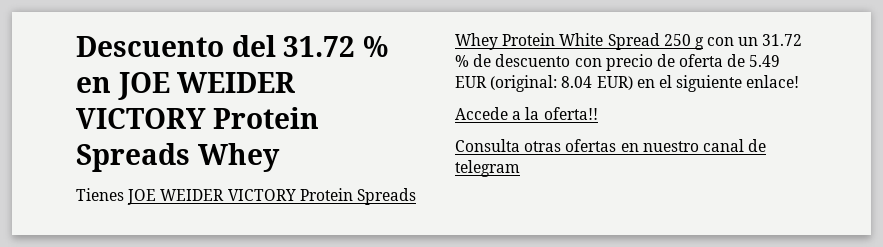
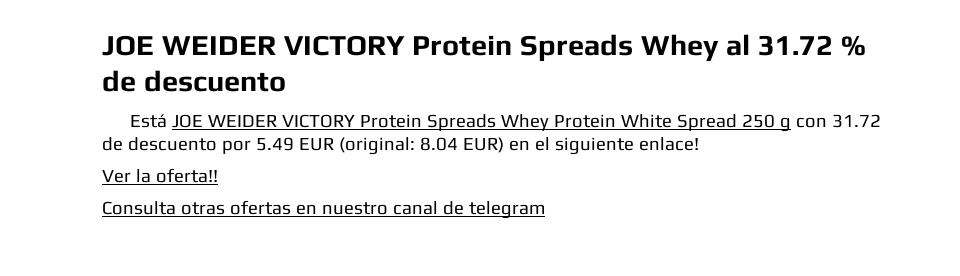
[76,35,388,57] [76,72,296,100] [76,107,319,129] [76,143,280,172] [76,188,124,201] Descuento del 31.72 % en JOE WEIDER VICTORY Protein Spreads Whey // Tienes -> [102,34,866,62] [102,70,286,92] [129,114,167,128] JOE WEIDER VICTORY Protein Spreads Whey al 31.72 % de descuento // Está
[738,34,803,46] [455,54,746,71] un 31.72 % de descuento con precio de oferta de -> [831,114,881,128] [102,137,251,154] 31.72 de descuento por
[455,107,522,120] Accede a -> [102,170,131,183] Ver

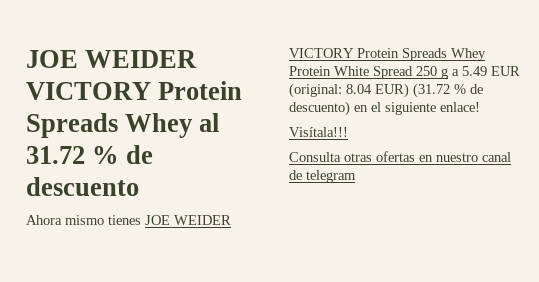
[129,114,167,128] Está -> [26,215,141,225] Ahora mismo tienes
[795,114,881,128] [102,137,251,154] con 31.72 de descuento por -> [452,69,459,76] a
(504, 145) none -> [413,83,483,98] [289,101,350,116] (31.72 % de descuento)
[102,168,218,183] Ver la oferta!! -> [289,127,348,137] Visítala!!!

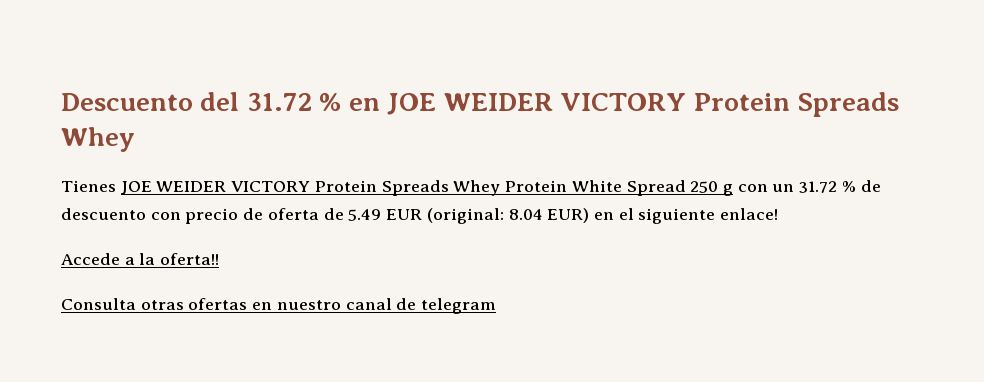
[26,50,198,68] [26,81,243,100] [26,113,220,138] [26,145,154,164] [26,177,139,196] [26,215,141,225] JOE WEIDER VICTORY Protein Spreads Whey al 31.72 % de descuento // Ahora mismo tienes -> [61,92,899,117] [61,127,135,152] [61,180,116,192] Descuento del 31.72 % en JOE WEIDER VICTORY Protein Spreads Whey // Tienes
[452,69,459,76] a -> [737,180,881,193] [61,208,344,224] con un 31.72 % de descuento con precio de oferta de
[413,83,483,98] [289,101,350,116] (31.72 % de descuento) -> (590, 215) none
[289,127,348,137] Visítala!!! -> [61,253,220,265] Accede a la oferta!!

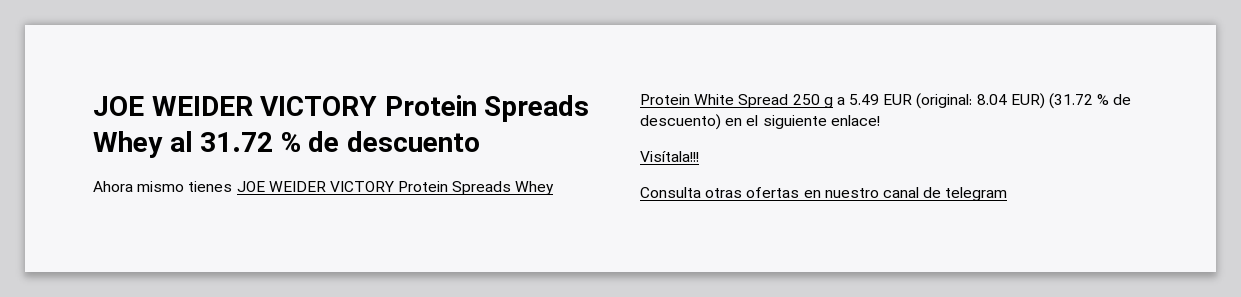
[61,92,899,117] [61,127,135,152] [61,180,116,192] Descuento del 31.72 % en JOE WEIDER VICTORY Protein Spreads Whey // Tienes -> [93,95,590,122] [93,131,480,158] [93,181,233,192] JOE WEIDER VICTORY Protein Spreads Whey al 31.72 % de descuento // Ahora mismo tienes
[737,180,881,193] [61,208,344,224] con un 31.72 % de descuento con precio de oferta de -> [836,97,845,105] a
(590, 215) none -> [1049,93,1132,109] [640,114,721,130] (31.72 % de descuento)
[61,253,220,265] Accede a la oferta!! -> [640,151,699,162] Visítala!!!

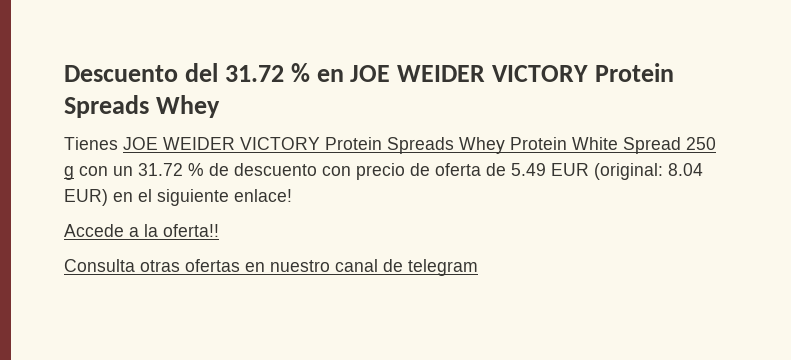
[93,95,590,122] [93,131,480,158] [93,181,233,192] JOE WEIDER VICTORY Protein Spreads Whey al 31.72 % de descuento // Ahora mismo tienes -> [64,63,675,82] [64,95,220,118] [64,137,118,150] Descuento del 31.72 % en JOE WEIDER VICTORY Protein Spreads Whey // Tienes
[836,97,845,105] a -> [79,163,506,180] con un 31.72 % de descuento con precio de oferta de
[1049,93,1132,109] [640,114,721,130] (31.72 % de descuento) -> (108, 197) none
[640,151,699,162] Visítala!!! -> [64,224,219,237] Accede a la oferta!!

